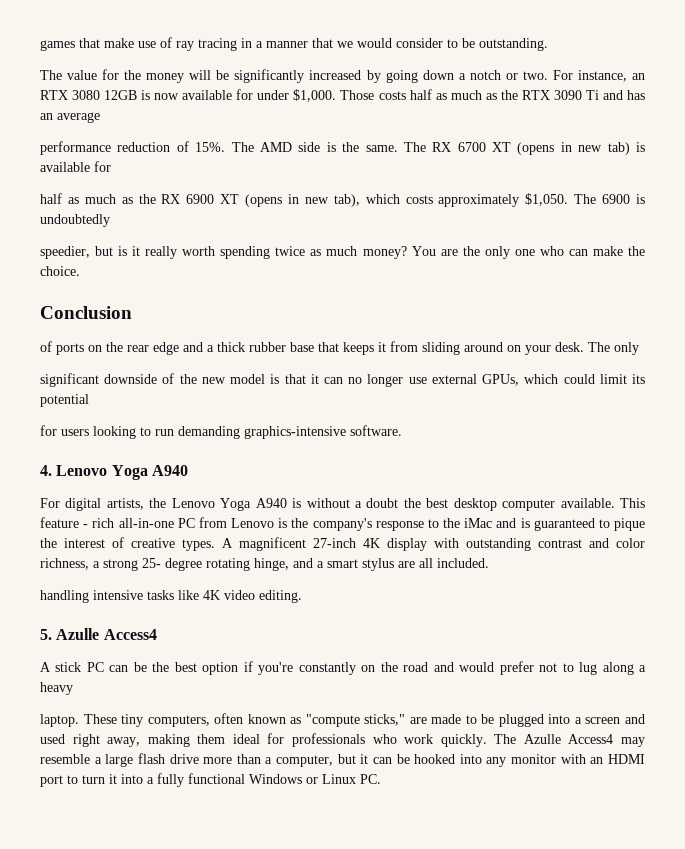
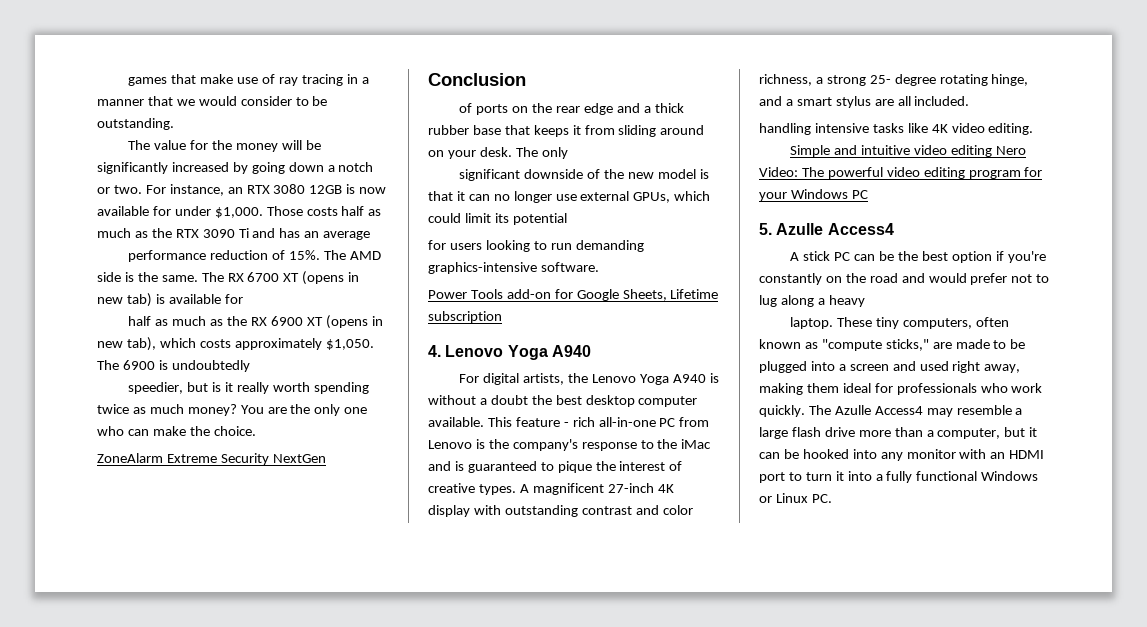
(80, 271) none -> [97,453,326,465] // ZoneAlarm Extreme Security NextGen
(402, 430) none -> [428,289,719,301] [428,311,502,323] // Power Tools add-on for Google Sheets, Lifetime subscription
(302, 596) none -> [790,145,1026,157] [759,167,1043,179] [759,189,868,201] // Simple and intuitive video editing Nero Video: The powerful video editing program for your Windows PC

